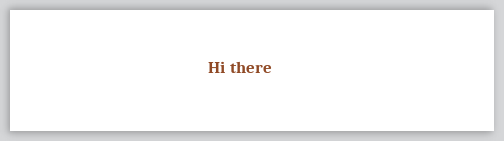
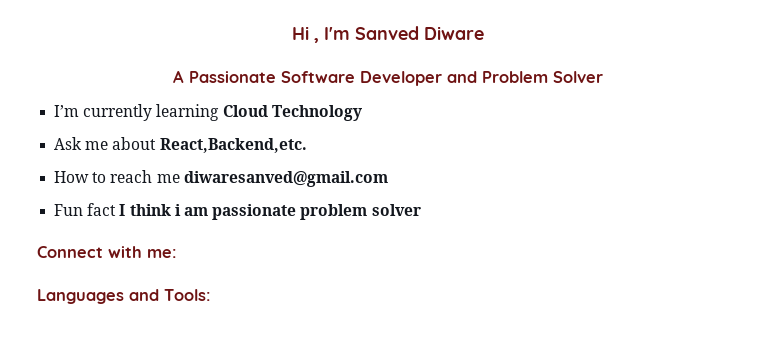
[229,61,272,73] there -> [314,26,484,43] [173,70,603,86] [54,104,362,121] [54,137,307,153] [54,170,388,187] [54,203,421,220] [37,246,177,258] [37,289,211,304] , I'm Sanved Diware // A Passionate Software Developer and Problem Solver // I’m currently learning Cloud Technology // Ask me about React,Backend,etc. // How to reach me diwaresanved@gmail.com // Fun fact I think i am passionate problem solver // Connect with me: // Languages and Tools:

